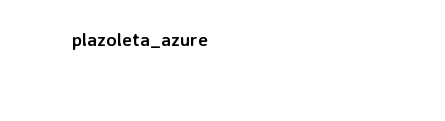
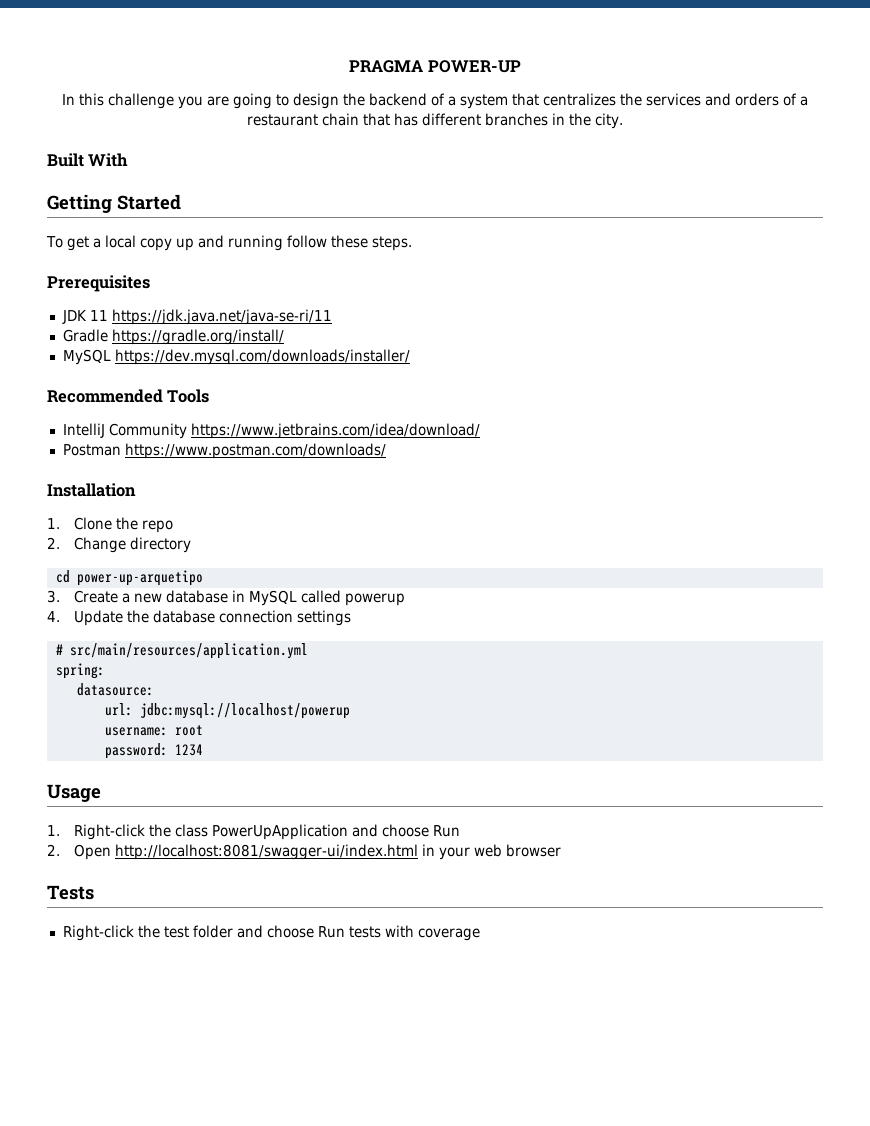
[72,33,208,50] plazoleta_azure -> [349,60,521,73] [62,93,808,109] [247,113,624,129] [47,153,129,167] [47,194,181,213] [46,235,412,251] [47,275,150,292] [61,309,332,325] [62,329,284,345] [62,349,410,365] [47,389,210,403] [62,423,480,439] [62,443,386,459] [47,483,136,497] [47,517,174,533] [47,537,192,553] [55,570,203,586] [47,590,406,606] [47,610,352,626] [55,643,308,659] [55,663,105,679] [76,683,154,696] [104,703,350,719] [104,725,203,736] [104,743,203,759] [47,784,101,802] [47,824,461,840] [47,844,562,860] [47,885,94,900] [62,925,480,941] PRAGMA POWER-UP // In this challenge you are going to design the backend of a system that centralizes the services and orders of a restaurant chain that has different branches in the city. // Built With // Getting Started // To get a local copy up and running follow these steps. // Prerequisites // JDK 11 https://jdk.java.net/java-se-ri/11 // Gradle https://gradle.org/install/ // MySQL https://dev.mysql.com/downloads/installer/ // Recommended Tools // IntelliJ Community https://www.jetbrains.com/idea/download/ // Postman https://www.postman.com/downloads/ // Installation // 1. Clone the repo // 2. Change directory // cd power-up-arquetipo // 3. Create a new database in MySQL called powerup // 4. Update the database connection settings // # src/main/resources/application.yml // spring: // datasource: // url: jdbc:mysql://localhost/powerup // username: root // password: 1234 // Usage // 1. Right-click the class PowerUpApplication and choose Run // 2. Open http://localhost:8081/swagger-ui/index.html in your web browser // Tests // Right-click the test folder and choose Run tests with coverage

